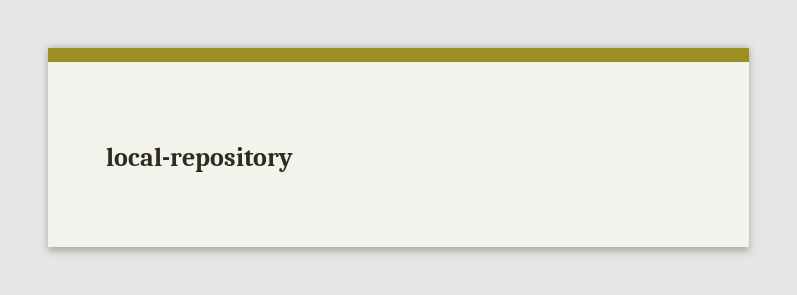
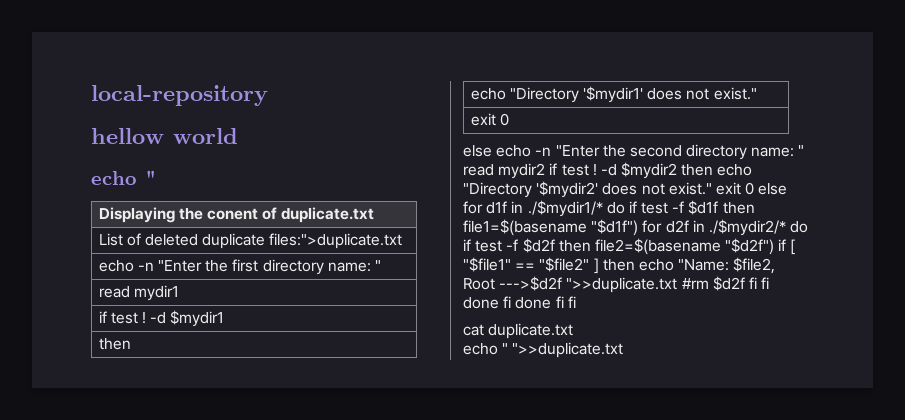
(293, 159) none -> [91,128,238,144] [91,170,157,185] [98,207,375,223] [98,233,403,249] [98,259,382,275] [98,285,179,301] [98,310,225,327] [98,338,131,350] [470,86,757,103] [470,113,509,126] [463,144,805,160] [463,162,753,179] [463,181,788,198] [463,200,755,217] [463,219,809,236] [463,238,796,255] [463,257,776,274] [463,276,770,293] [463,296,576,309] [463,323,574,339] [463,342,624,358] // hellow world // echo " // Displaying the conent of duplicate.txt // List of deleted duplicate files:">duplicate.txt // echo -n "Enter the first directory name: " // read mydir1 // if test ! -d $mydir1 // then // echo "Directory '$mydir1' does not exist." // exit 0 // else echo -n "Enter the second directory name: " read mydir2 if test ! -d $mydir2 then echo "Directory '$mydir2' does not exist." exit 0 else for d1f in ./$mydir1/* do if test -f $d1f then file1=$(basename "$d1f") for d2f in ./$mydir2/* do if test -f $d2f then file2=$(basename "$d2f") if [ "$file1" == "$file2" ] then echo "Name: $file2, Root --->$d2f ">>duplicate.txt #rm $d2f fi fi done fi done fi fi // cat duplicate.txt // echo " ">>duplicate.txt

